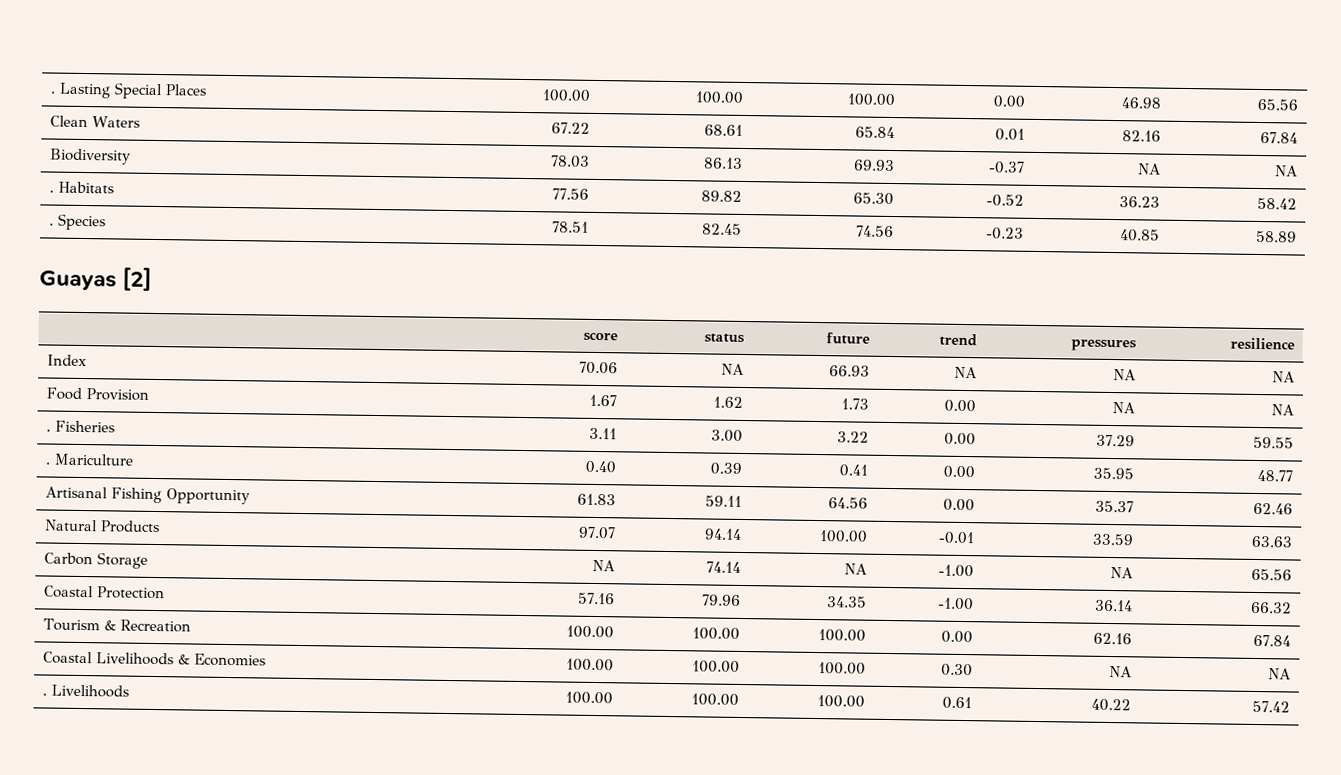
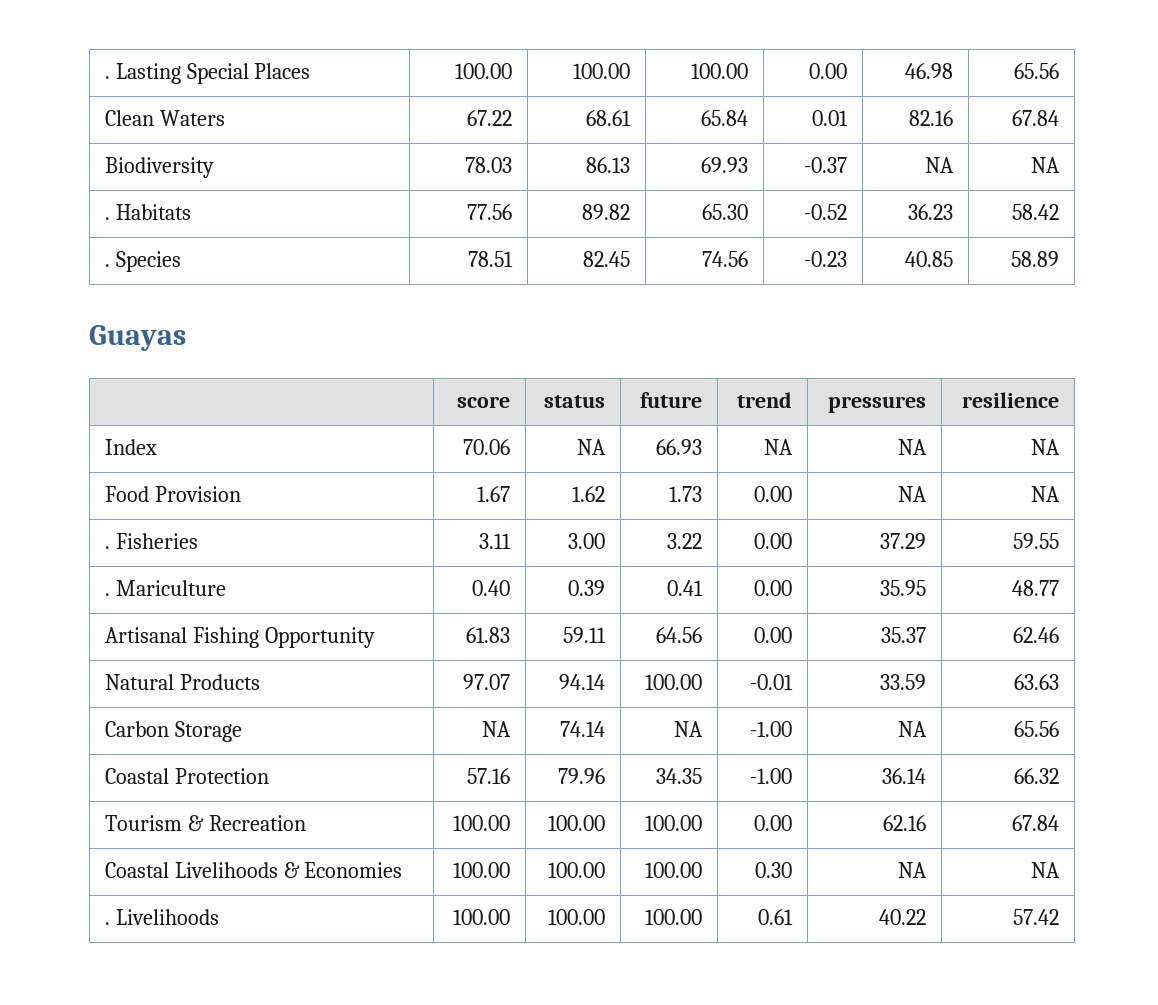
[122,267,153,291] [2] -> (186, 338) none

